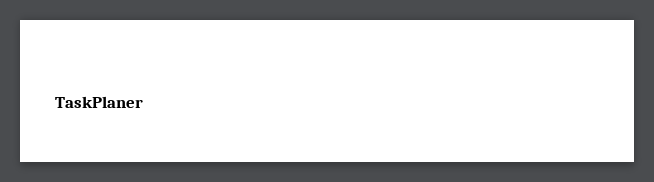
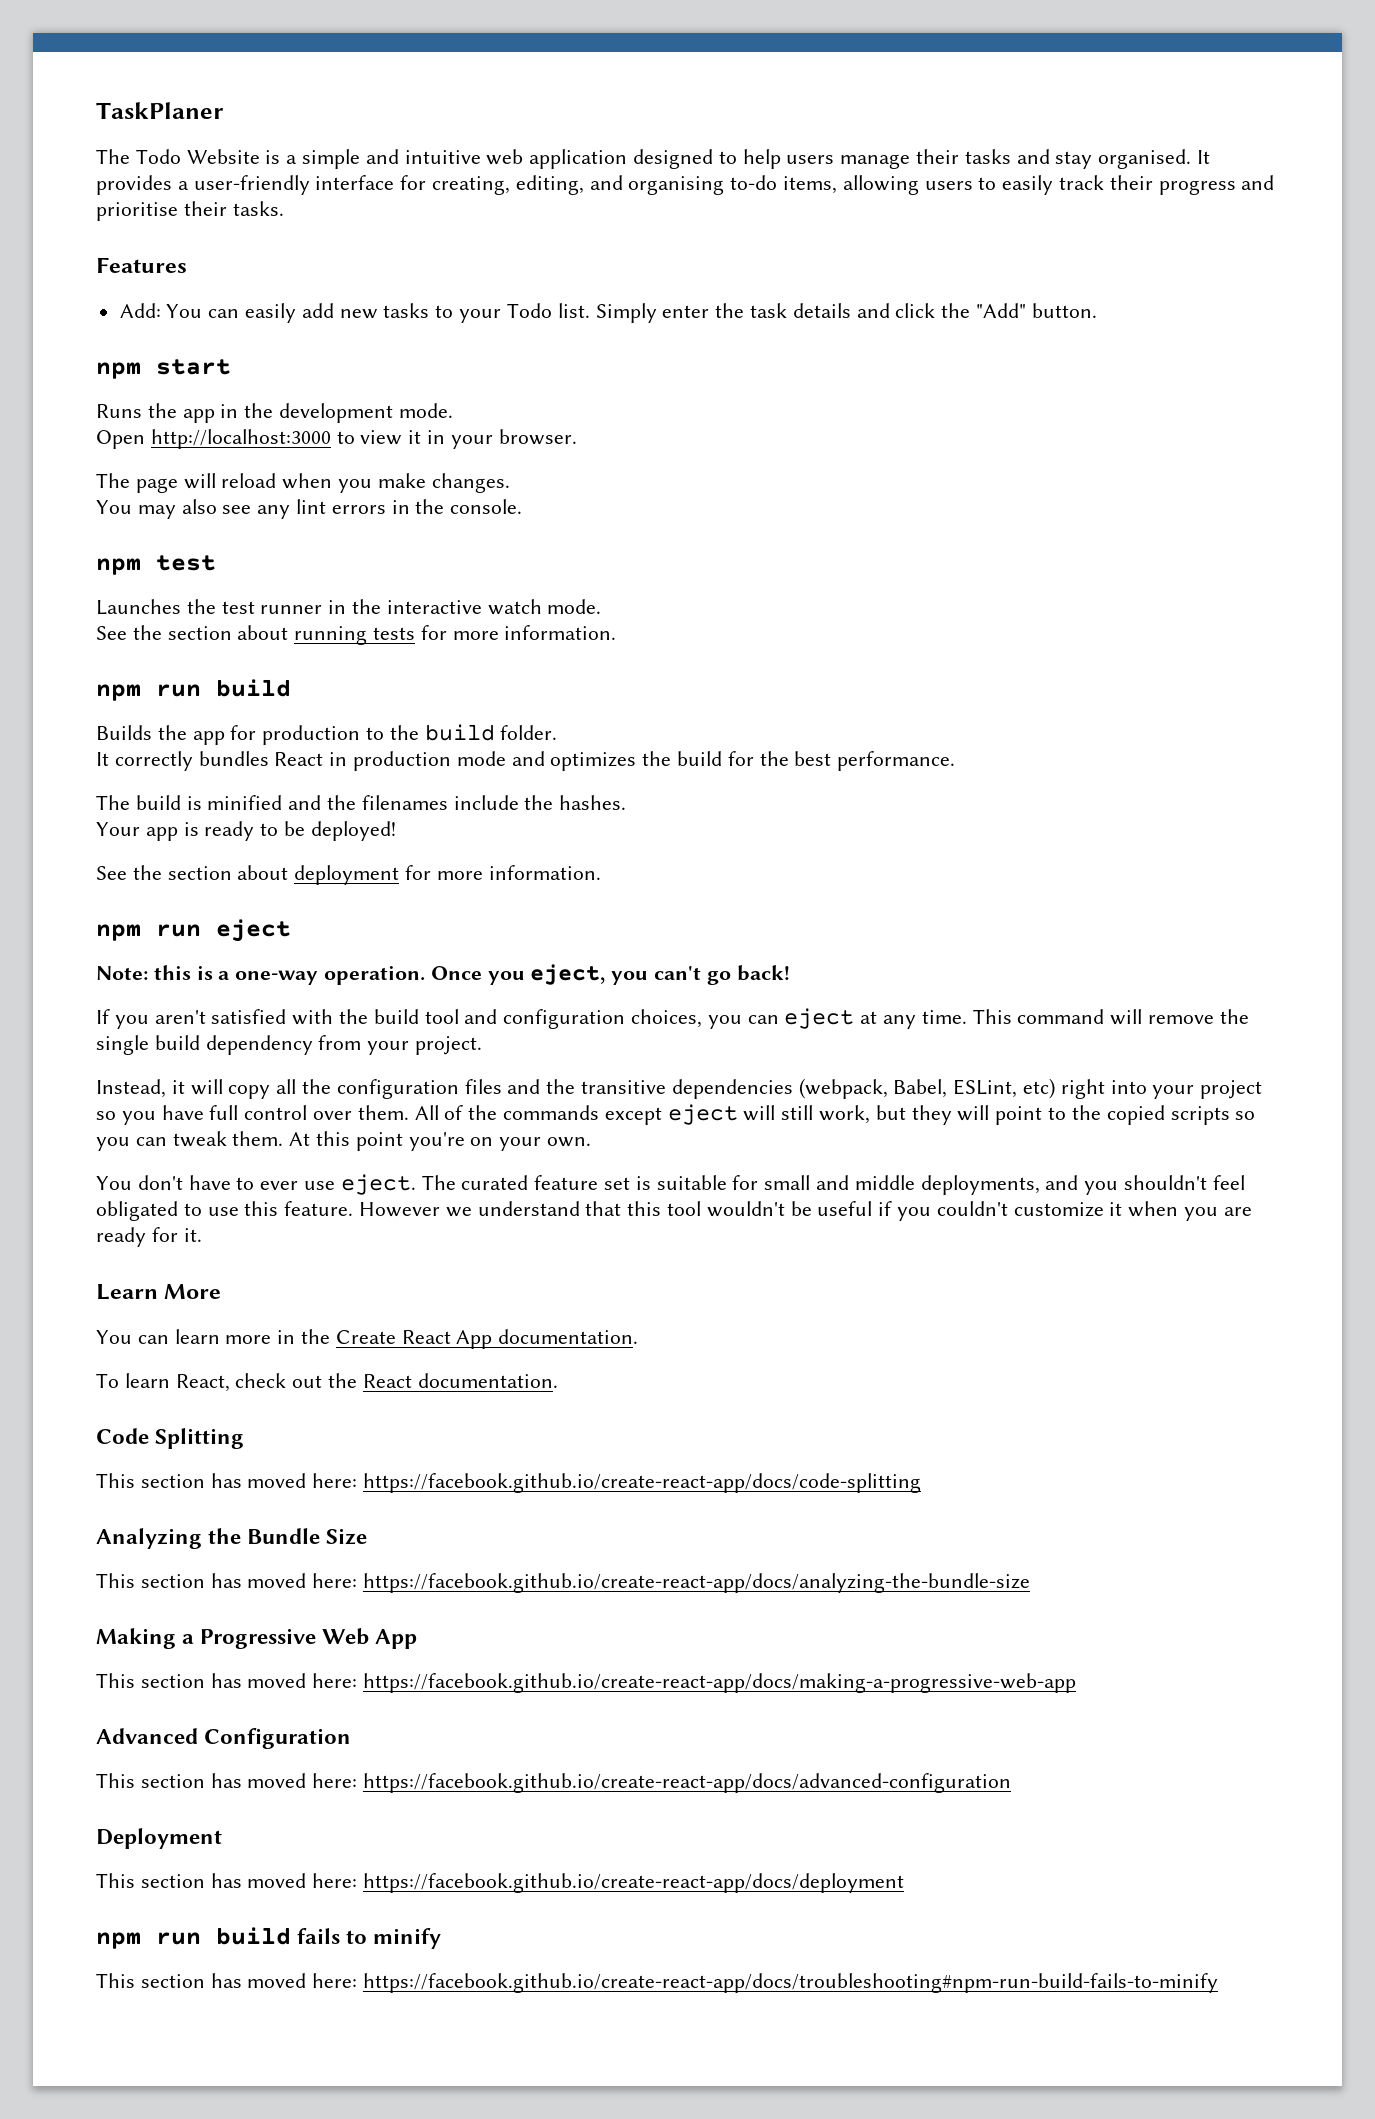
(143, 102) none -> [96,149,1211,169] [96,175,1275,195] [96,201,284,221] [96,257,187,273] [119,303,1097,323] [96,359,231,379] [96,403,453,423] [96,429,577,449] [96,473,510,493] [96,499,523,519] [96,555,216,575] [96,599,602,615] [96,625,617,645] [96,679,291,701] [96,724,558,745] [96,751,956,771] [96,795,627,810] [96,821,396,841] [96,865,601,885] [96,919,291,942] [96,964,790,985] [96,1008,1249,1029] [96,1035,483,1055] [96,1078,1263,1099] [96,1104,1256,1125] [96,1131,592,1151] [96,1174,1245,1195] [96,1201,1252,1221] [96,1227,202,1247] [96,1284,222,1300] [96,1329,639,1349] [96,1373,558,1392] [96,1428,245,1449] [96,1473,922,1493] [96,1528,368,1549] [96,1573,1031,1593] [96,1628,418,1649] [96,1673,1077,1693] [96,1728,352,1749] [96,1773,1012,1793] [96,1828,222,1849] [96,1873,905,1893] [96,1927,442,1949] [96,1973,1219,1993] // The Todo Website is a simple and intuitive web application designed to help users manage their tasks and stay organised. It provides a user-friendly interface for creating, editing, and organising to-do items, allowing users to easily track their progress and prioritise their tasks. // Features // Add: You can easily add new tasks to your Todo list. Simply enter the task details and click the "Add" button. // npm start // Runs the app in the development mode. // Open http://localhost:3000 to view it in your browser. // The page will reload when you make changes. // You may also see any lint errors in the console. // npm test // Launches the test runner in the interactive watch mode. // See the section about running tests for more information. // npm run build // Builds the app for production to the build folder. // It correctly bundles React in production mode and optimizes the build for the best performance. // The build is minified and the filenames include the hashes. // Your app is ready to be deployed! // See the section about deployment for more information. // npm run eject // Note: this is a one-way operation. Once you eject, you can't go back! // If you aren't satisfied with the build tool and configuration choices, you can eject at any time. This command will remove the single build dependency from your project. // Instead, it will copy all the configuration files and the transitive dependencies (webpack, Babel, ESLint, etc) right into your project so you have full control over them. All of the commands except eject will still work, but they will point to the copied scripts so you can tweak them. At this point you're on your own. // You don't have to ever use eject. The curated feature set is suitable for small and middle deployments, and you shouldn't feel obligated to use this feature. However we understand that this tool wouldn't be useful if you couldn't customize it when you are ready for it. // Learn More // You can learn more in the Create React App documentation. // To learn React, check out the React documentation. // Code Splitting // This section has moved here: https://facebook.github.io/create-react-app/docs/code-splitting // Analyzing the Bundle Size // This section has moved here: https://facebook.github.io/create-react-app/docs/analyzing-the-bundle-size // Making a Progressive Web App // This section has moved here: https://facebook.github.io/create-react-app/docs/making-a-progressive-web-app // Advanced Configuration // This section has moved here: https://facebook.github.io/create-react-app/docs/advanced-configuration // Deployment // This section has moved here: https://facebook.github.io/create-react-app/docs/deployment // npm run build fails to minify // This section has moved here: https://facebook.github.io/create-react-app/docs/troubleshooting#npm-run-build-fails-to-minify

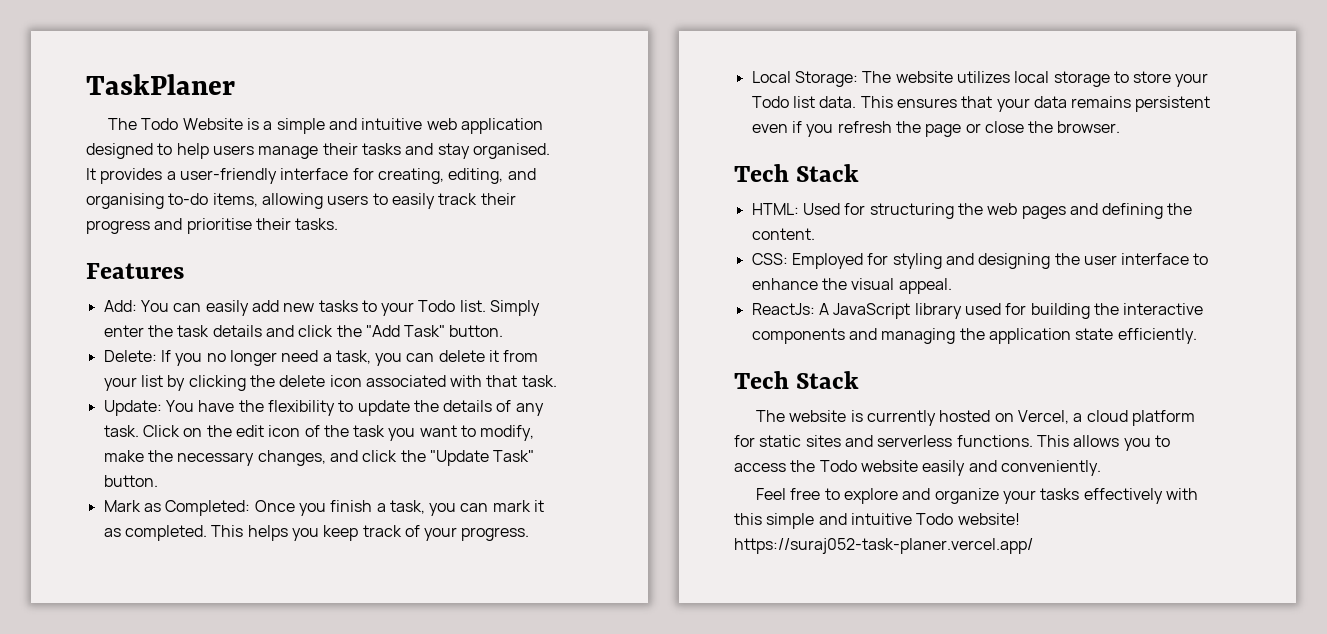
[975,303,1097,318] [96,359,231,379] [96,403,453,423] [96,429,577,449] [96,473,510,493] [96,499,523,519] [96,555,216,575] [96,599,602,615] [96,625,617,645] [96,679,291,701] [96,724,558,745] [96,751,956,771] [96,795,627,810] [96,821,396,841] [96,865,601,885] [96,919,291,942] [96,964,790,985] [96,1008,1249,1029] [96,1035,483,1055] [96,1078,1263,1099] [96,1104,1256,1125] [96,1131,592,1151] [96,1174,1245,1195] [96,1201,1252,1221] [96,1227,202,1247] [96,1284,222,1300] [96,1329,639,1349] [96,1373,558,1392] [96,1428,245,1449] [96,1473,922,1493] [96,1528,368,1549] [96,1573,1031,1593] [96,1628,418,1649] [96,1673,1077,1693] [96,1728,352,1749] [96,1773,1012,1793] [96,1828,222,1849] [96,1873,905,1893] [96,1927,442,1949] [96,1973,1219,1993] "Add" button. // npm start // Runs the app in the development mode. // Open http://localhost:3000 to view it in your browser. // The page will reload when you make changes. // You may also see any lint errors in the console. // npm test // Launches the test runner in the interactive watch mode. // See the section about running tests for more information. // npm run build // Builds the app for production to the build folder. // It correctly bundles React in production mode and optimizes the build for the best performance. // The build is minified and the filenames include the hashes. // Your app is ready to be deployed! // See the section about deployment for more information. // npm run eject // Note: this is a one-way operation. Once you eject, you can't go back! // If you aren't satisfied with the build tool and configuration choices, you can eject at any time. This command will remove the single build dependency from your project. // Instead, it will copy all the configuration files and the transitive dependencies (webpack, Babel, ESLint, etc) right into your project so you have full control over them. All of the commands except eject will still work, but they will point to the copied scripts so you can tweak them. At this point you're on your own. // You don't have to ever use eject. The curated feature set is suitable for small and middle deployments, and you shouldn't feel obligated to use this feature. However we understand that this tool wouldn't be useful if you couldn't customize it when you are ready for it. // Learn More // You can learn more in the Create React App documentation. // To learn React, check out the React documentation. // Code Splitting // This section has moved here: https://facebook.github.io/create-react-app/docs/code-splitting // Analyzing the Bundle Size // This section has moved here: https://facebook.github.io/create-react-app/docs/analyzing-the-bundle-size // Making a Progressive Web App // This section has moved here: https://facebook.github.io/create-react-app/docs/making-a-progressive-web-app // Advanced Configuration // This section has moved here: https://facebook.github.io/create-react-app/docs/advanced-configuration // Deployment // This section has moved here: https://facebook.github.io/create-react-app/docs/deployment // npm run build fails to minify // This section has moved here: https://facebook.github.io/create-react-app/docs/troubleshooting#npm-run-build-fails-to-minify -> [365,325,504,337] [103,350,539,366] [103,375,557,391] [103,400,544,416] [103,425,535,441] [103,450,535,466] [103,475,158,487] [103,500,545,516] [103,525,530,541] [751,71,1209,87] [751,96,1211,112] [751,121,1121,137] [734,164,860,182] [751,203,1193,219] [751,228,815,240] [751,253,1209,269] [751,278,952,294] [751,303,1204,319] [751,328,1197,344] [734,371,860,389] [756,410,1196,426] [734,435,1170,451] [734,460,1101,476] [756,488,1199,504] [734,513,1020,529] [734,538,1033,554] "Add Task" button. // Delete: If you no longer need a task, you can delete it from your list by clicking the delete icon associated with that task. // Update: You have the flexibility to update the details of any task. Click on the edit icon of the task you want to modify, make the necessary changes, and click the "Update Task" button. // Mark as Completed: Once you finish a task, you can mark it as completed. This helps you keep track of your progress. // Local Storage: The website utilizes local storage to store your Todo list data. This ensures that your data remains persistent even if you refresh the page or close the browser. // Tech Stack // HTML: Used for structuring the web pages and defining the content. // CSS: Employed for styling and designing the user interface to enhance the visual appeal. // ReactJs: A JavaScript library used for building the interactive components and managing the application state efficiently. // Tech Stack // The website is currently hosted on Vercel, a cloud platform for static sites and serverless functions. This allows you to access the Todo website easily and conveniently. // Feel free to explore and organize your tasks effectively with this simple and intuitive Todo website! https://suraj052-task-planer.vercel.app/

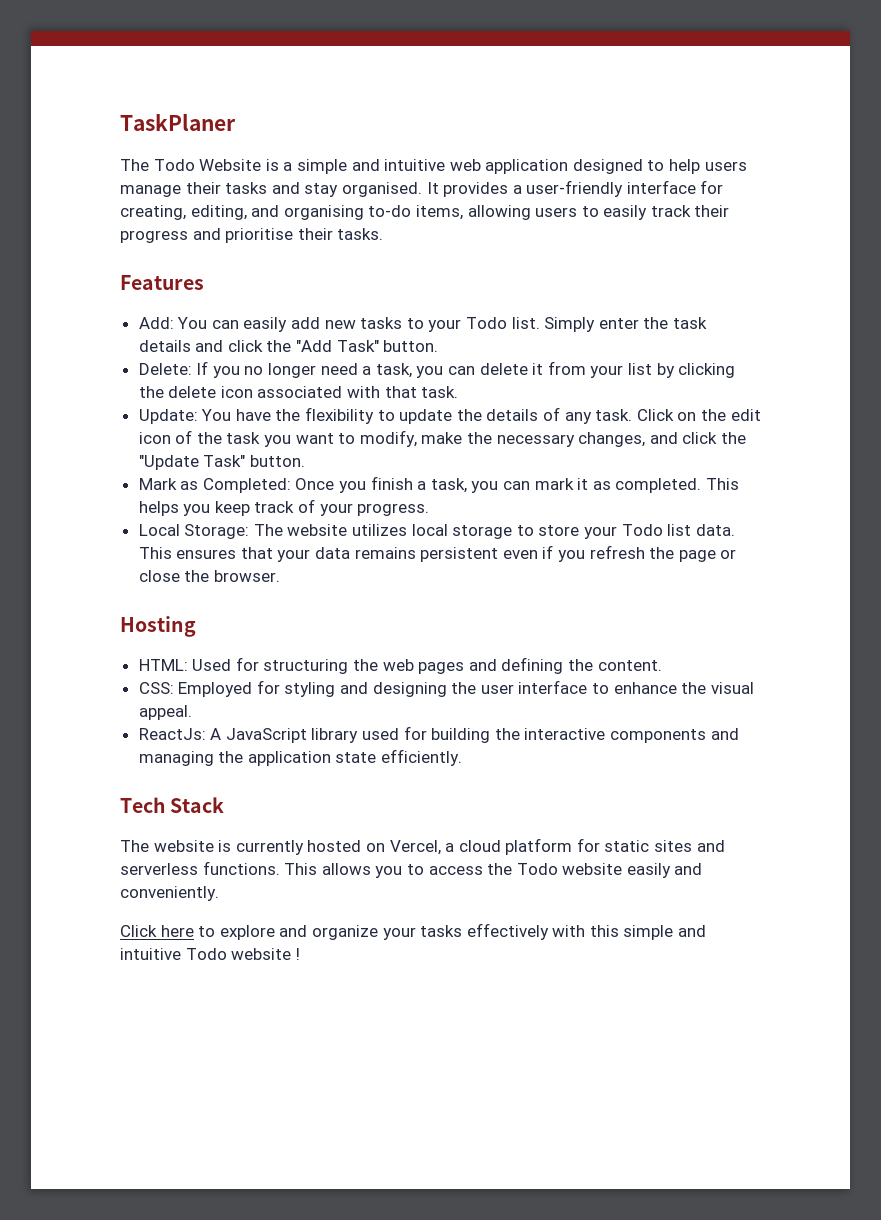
[734,164,860,182] Tech Stack -> [120,616,196,637] Hosting
[756,488,821,500] Feel free -> [120,925,194,937] Click here
[957,513,1020,525] [734,538,1033,554] website! https://suraj052-task-planer.vercel.app/ -> [231,948,300,960] website !

